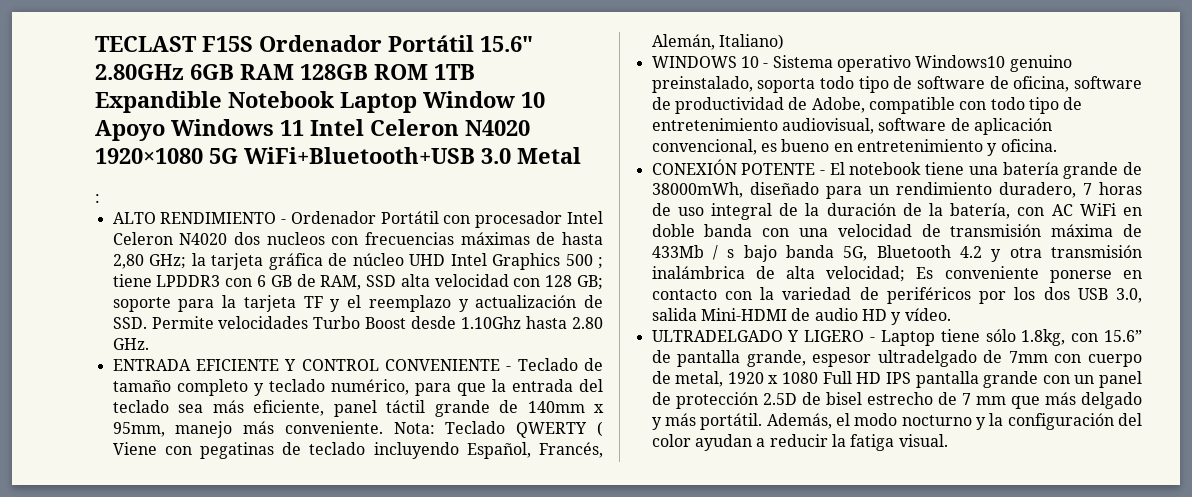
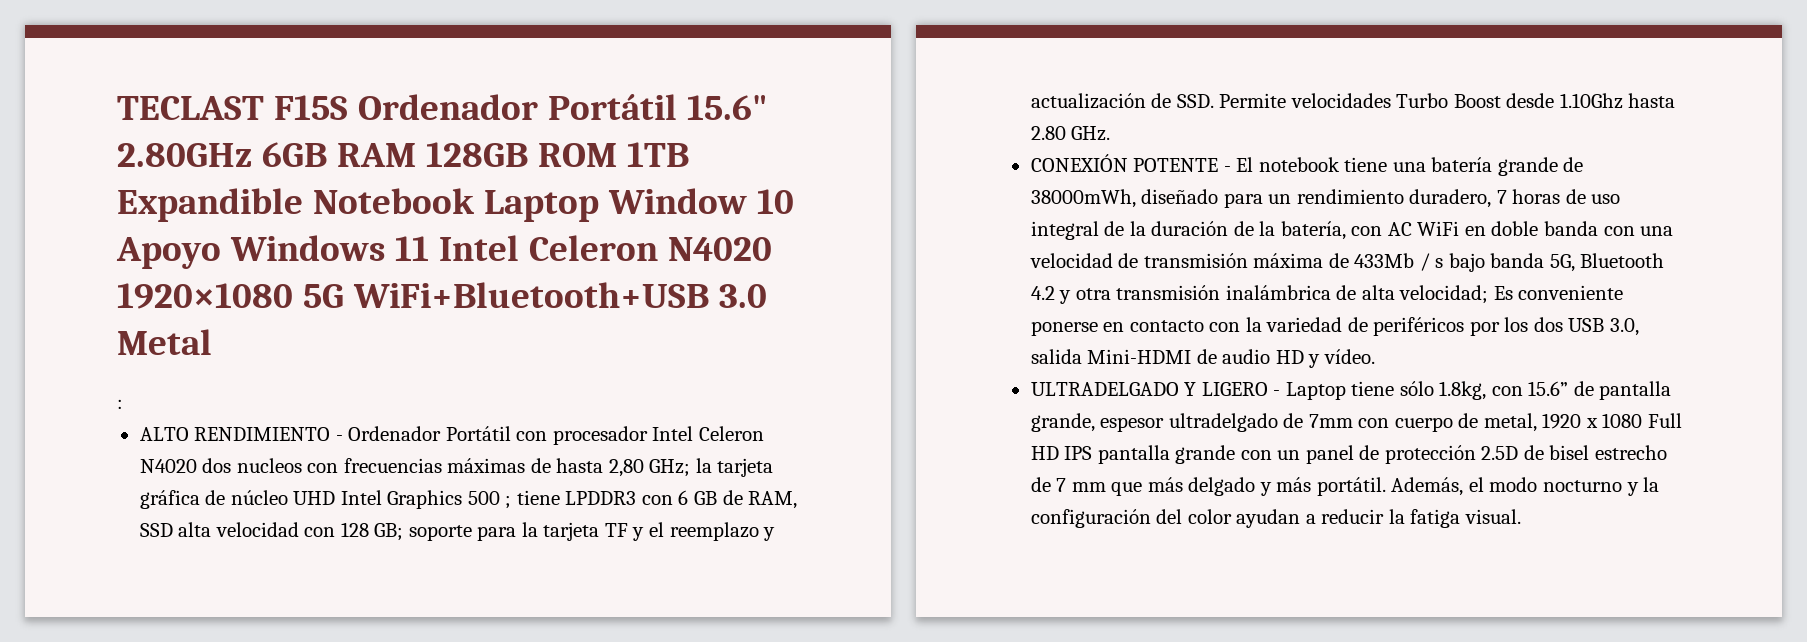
[112,358,603,371] [112,379,603,396] [112,400,604,417] [112,421,603,438] [112,442,603,459] [651,34,784,50] [651,55,1072,72] [651,76,1142,93] [651,97,1083,114] [651,118,1052,135] [651,139,1057,156] // ENTRADA EFICIENTE Y CONTROL CONVENIENTE - Teclado de tamaño completo y teclado numérico, para que la entrada del teclado sea más eficiente, panel táctil grande de 140mm x 95mm, manejo más conveniente. Nota: Teclado QWERTY ( Viene con pegatinas de teclado incluyendo Español, Francés, Alemán, Italiano) // WINDOWS 10 - Sistema operativo Windows10 genuino preinstalado, soporta todo tipo de software de oficina, software de productividad de Adobe, compatible con todo tipo de entretenimiento audiovisual, software de aplicación convencional, es bueno en entretenimiento y oficina. -> (1111, 133) none

